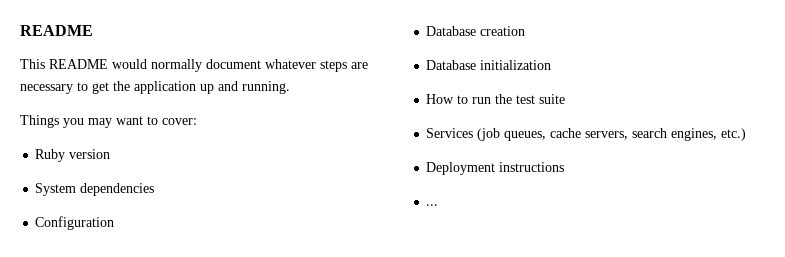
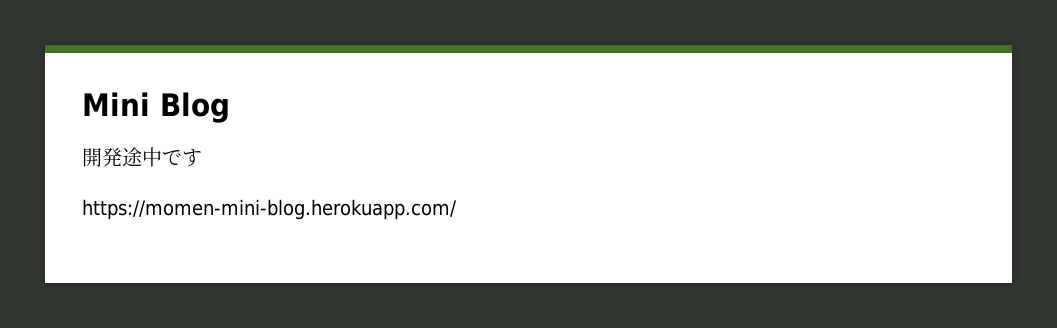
[20,25,93,36] [20,59,368,72] [20,81,290,94] [20,115,197,128] [35,149,111,162] [35,183,155,196] [35,216,115,230] [426,26,526,36] [426,60,552,70] [426,94,566,104] [426,128,747,141] [426,162,565,175] [426,204,439,206] README // This README would normally document whatever steps are necessary to get the application up and running. // Things you may want to cover: // Ruby version // System dependencies // Configuration // Database creation // Database initialization // How to run the test suite // Services (job queues, cache servers, search engines, etc.) // Deployment instructions // ... -> [82,92,230,123] [82,147,202,167] [82,199,457,220] Mini Blog // 開発途中です // https://momen-mini-blog.herokuapp.com/

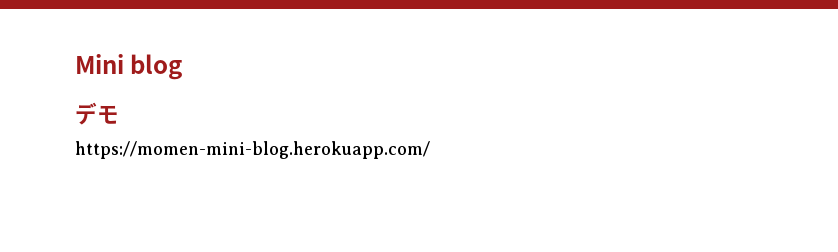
[160,92,230,123] [82,147,202,167] Blog // 開発途中です -> [130,54,183,80] [75,102,119,125] blog // デモ

